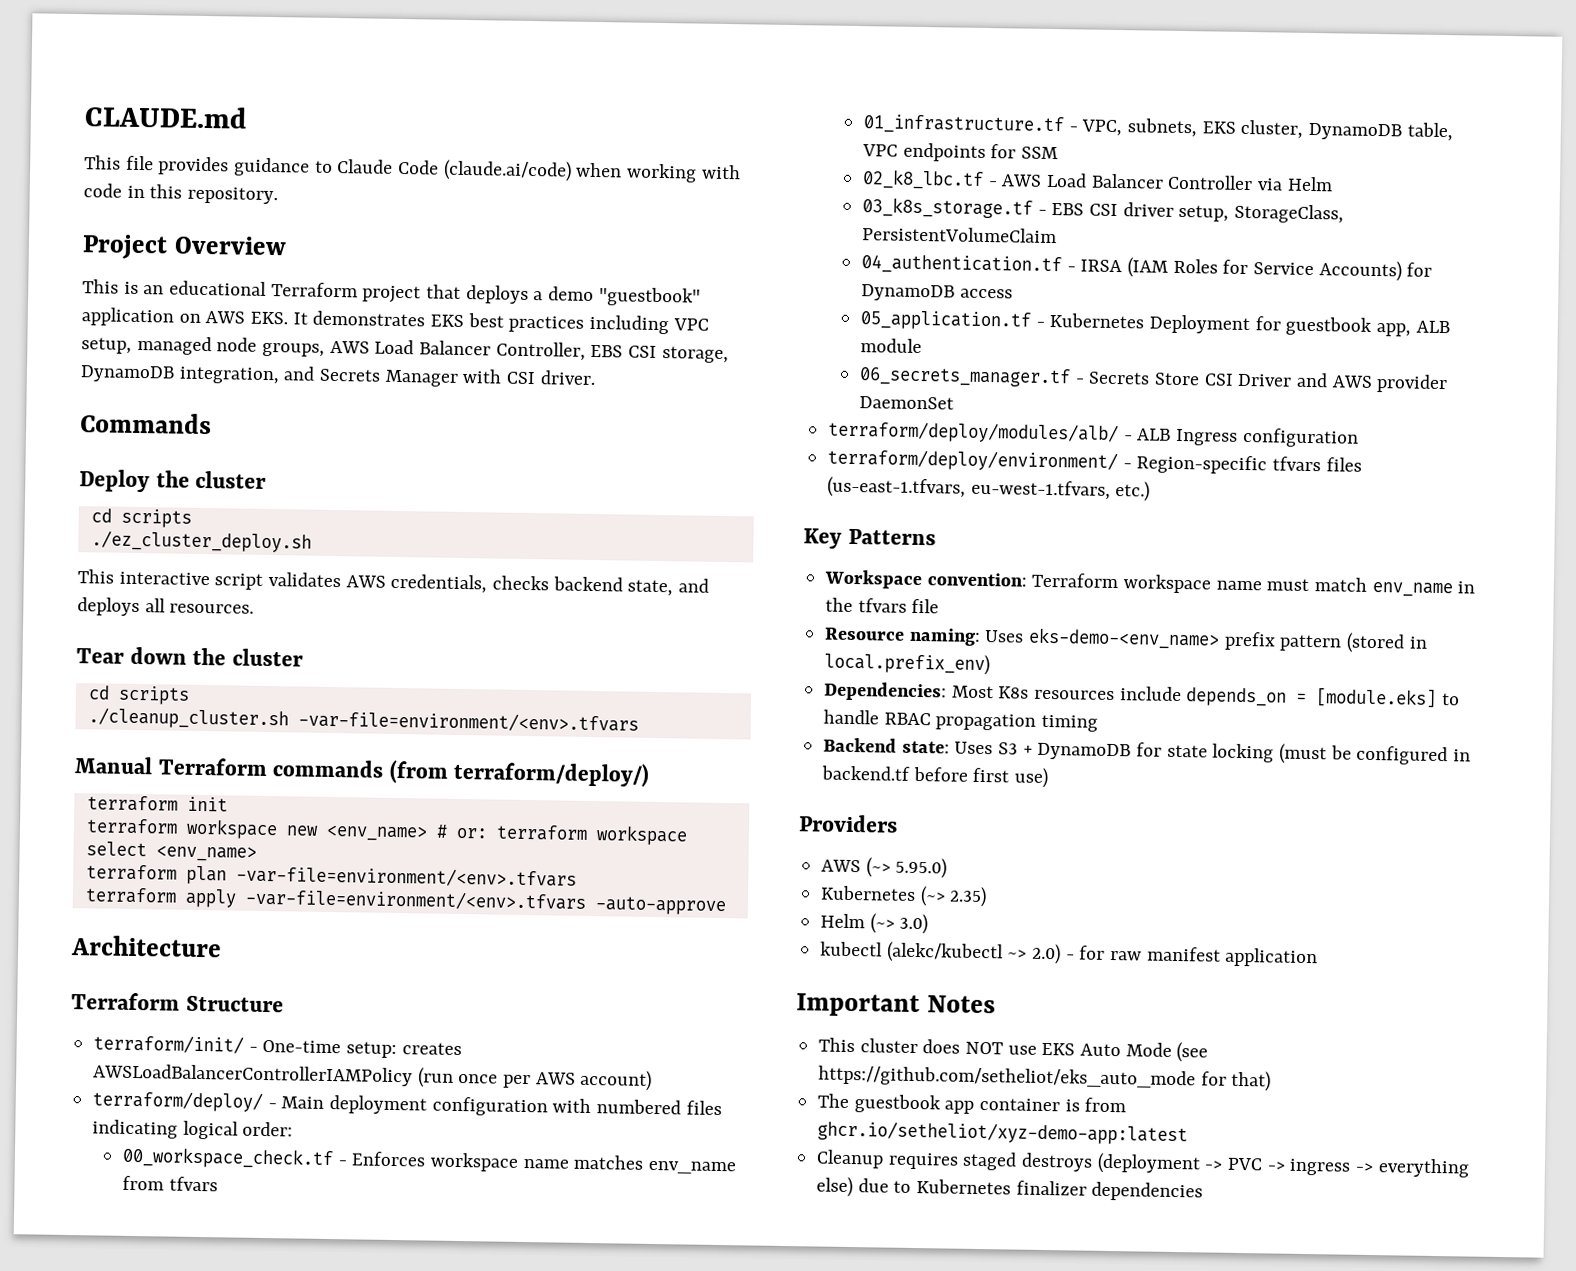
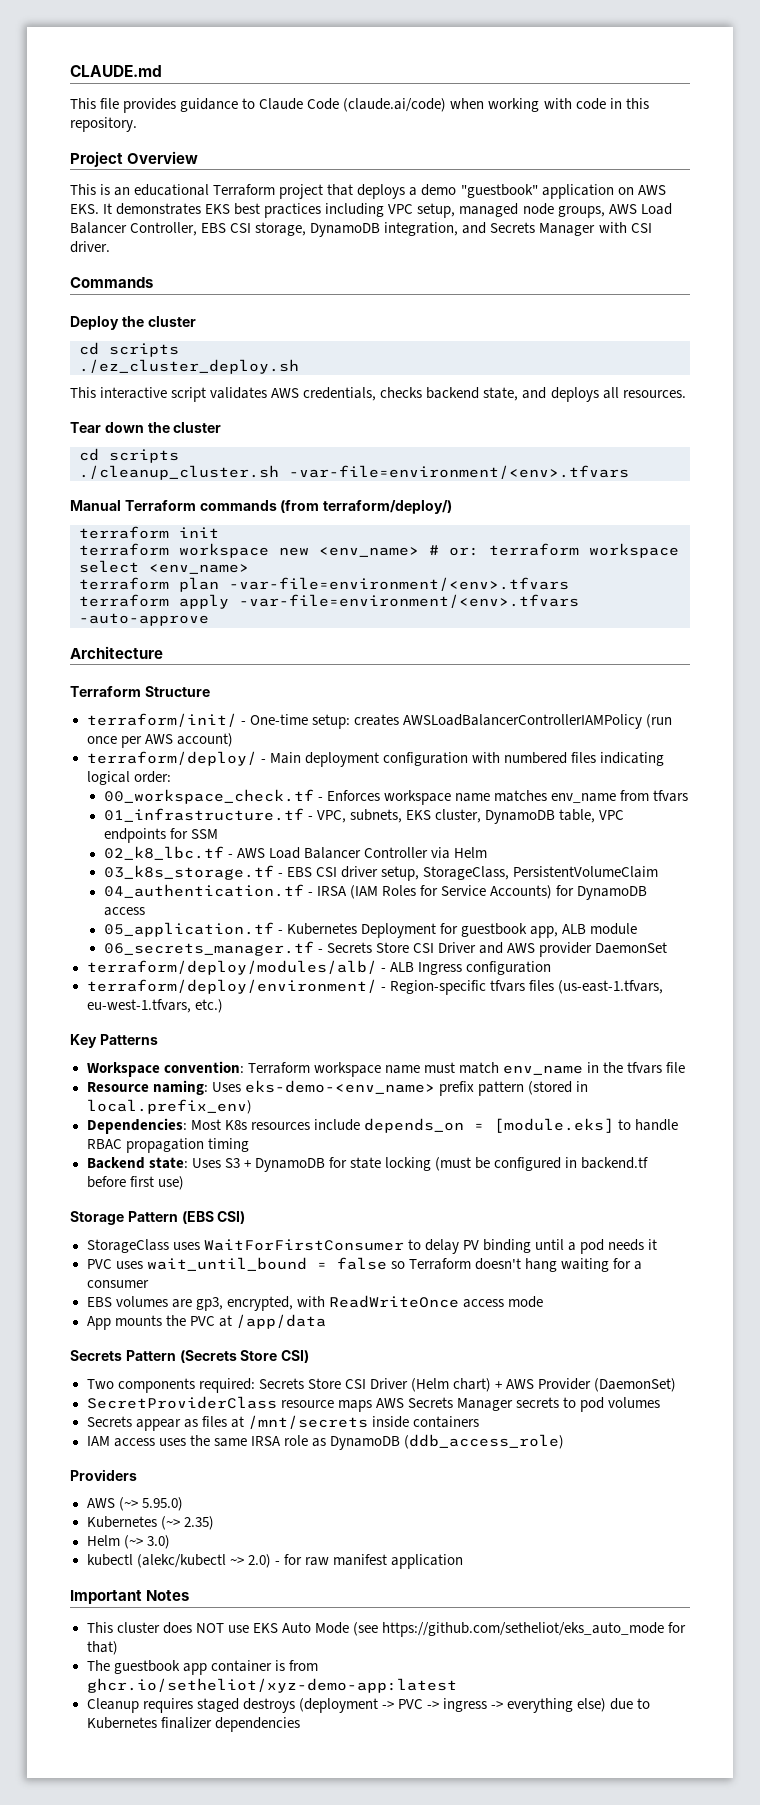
(1049, 778) none -> [70,1211,246,1225] [86,1239,658,1254] [86,1257,642,1272] [86,1280,149,1288] [86,1295,543,1311] [86,1314,326,1330] [70,1350,310,1363] [86,1378,677,1393] [86,1396,660,1412] [86,1415,479,1431] [86,1434,564,1450] // Storage Pattern (EBS CSI) // StorageClass uses WaitForFirstConsumer to delay PV binding until a pod needs it // PVC uses wait_until_bound = false so Terraform doesn't hang waiting for a consumer // EBS volumes are gp3, encrypted, with ReadWriteOnce access mode // App mounts the PVC at /app/data // Secrets Pattern (Secrets Store CSI) // Two components required: Secrets Store CSI Driver (Helm chart) + AWS Provider (DaemonSet) // SecretProviderClass resource maps AWS Secrets Manager secrets to pod volumes // Secrets appear as files at /mnt/secrets inside containers // IAM access uses the same IRSA role as DynamoDB (ddb_access_role)

